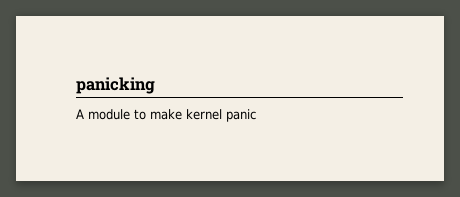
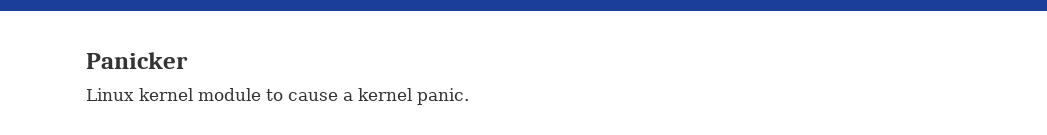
[76,77,155,94] [76,109,256,122] panicking // A module to make kernel panic -> [86,52,188,69] [86,88,469,105] Panicker // Linux kernel module to cause a kernel panic.

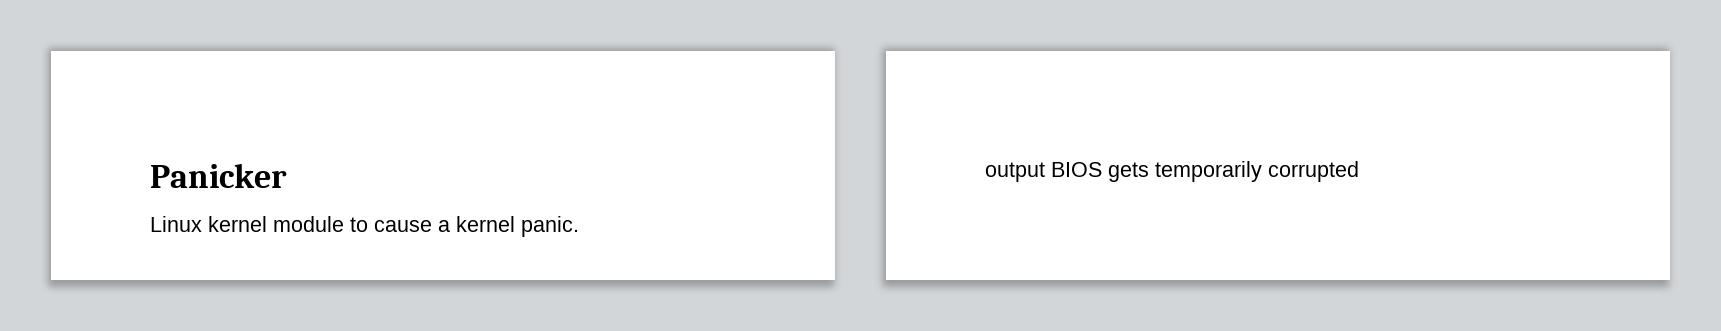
(469, 96) none -> [985,161,1359,182] // output BIOS gets temporarily corrupted

